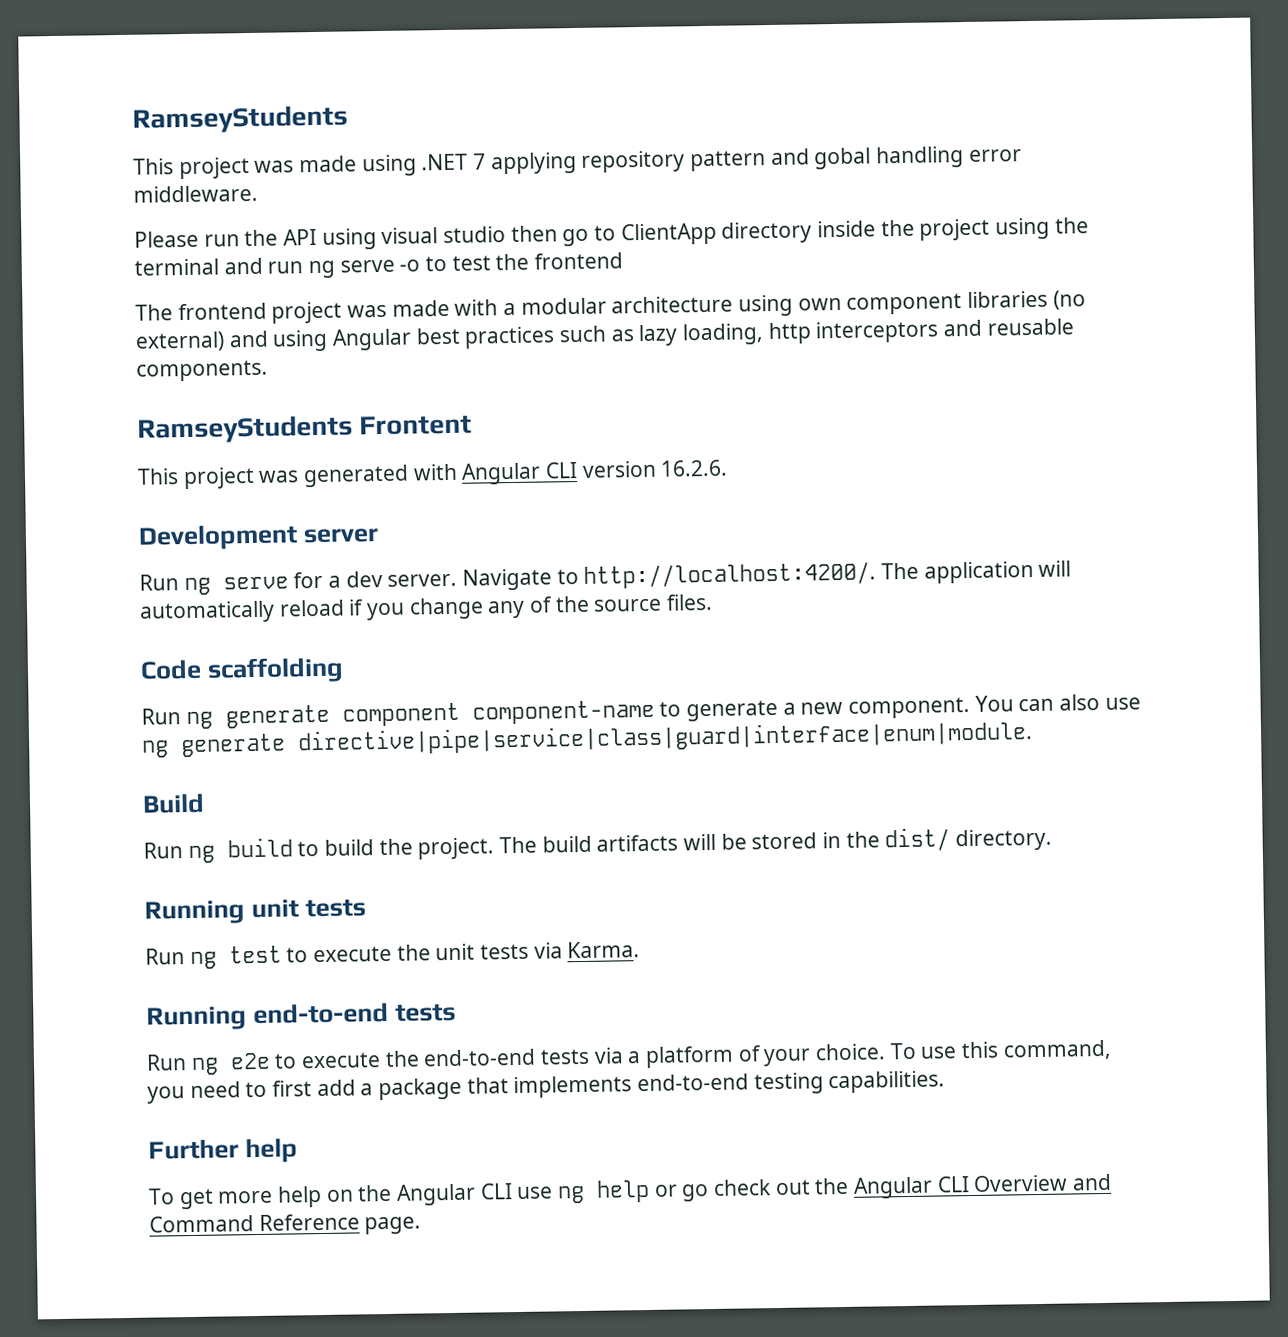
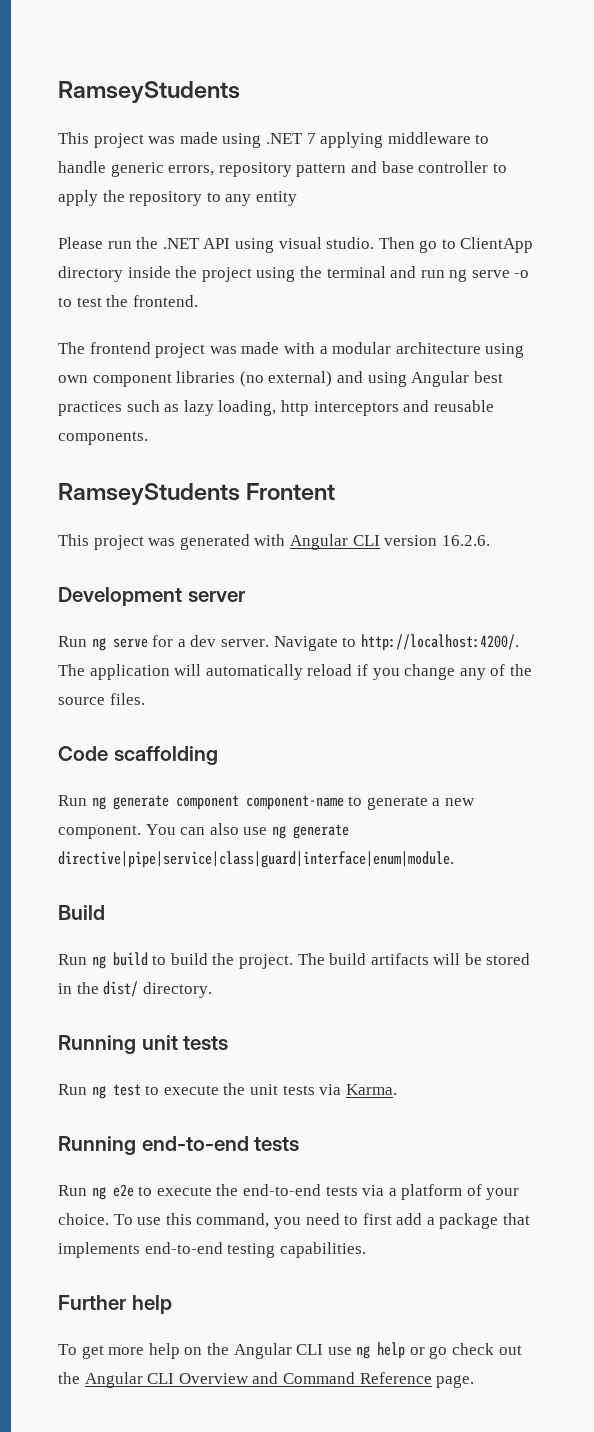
[581,146,1022,173] [133,184,258,203] repository pattern and gobal handling error middleware. -> [387,132,490,144] [58,161,507,177] [58,190,297,206] middleware to handle generic errors, repository pattern and base controller to apply the repository to any entity
(279, 238) none -> [162,238,200,249] .NET
[443,225,558,244] studio then -> [326,237,415,249] studio. Then
[534,252,624,270] frontend -> [132,295,198,307] frontend.

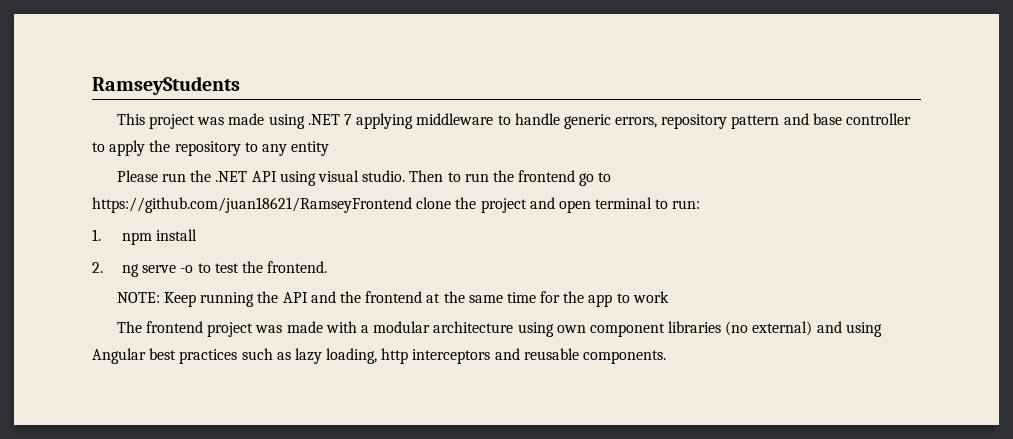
[419,237,534,253] [58,266,445,282] go to ClientApp directory inside the project using the terminal and run -> [447,170,612,186] [92,197,701,213] [92,229,198,245] [92,262,103,273] to run the frontend go to https://github.com/juan18621/RamseyFrontend clone the project and open terminal to run: // 1. npm install // 2.
(198, 301) none -> [116,291,669,307] // NOTE: Keep running the API and the frontend at the same time for the app to work
[58,483,336,505] [58,534,490,550] [58,587,245,606] [58,634,519,651] [58,664,532,680] [58,693,145,705] [58,746,218,765] [58,795,475,810] [58,823,349,839] [58,851,454,868] [58,905,105,920] [58,952,531,969] [58,981,212,998] [58,1035,229,1054] [58,1083,397,1099] [58,1136,300,1155] [58,1184,520,1200] [58,1213,531,1229] [58,1242,366,1258] [58,1295,172,1314] [58,1342,522,1359] [58,1372,475,1388] // RamseyStudents Frontent // This project was generated with Angular CLI version 16.2.6. // Development server // Run ng serve for a dev server. Navigate to http://localhost:4200/. The application will automatically reload if you change any of the source files. // Code scaffolding // Run ng generate component component-name to generate a new component. You can also use ng generate directive|pipe|service|class|guard|interface|enum|module. // Build // Run ng build to build the project. The build artifacts will be stored in the dist/ directory. // Running unit tests // Run ng test to execute the unit tests via Karma. // Running end-to-end tests // Run ng e2e to execute the end-to-end tests via a platform of your choice. To use this command, you need to first add a package that implements end-to-end testing capabilities. // Further help // To get more help on the Angular CLI use ng help or go check out the Angular CLI Overview and Command Reference page. -> (667, 357) none

